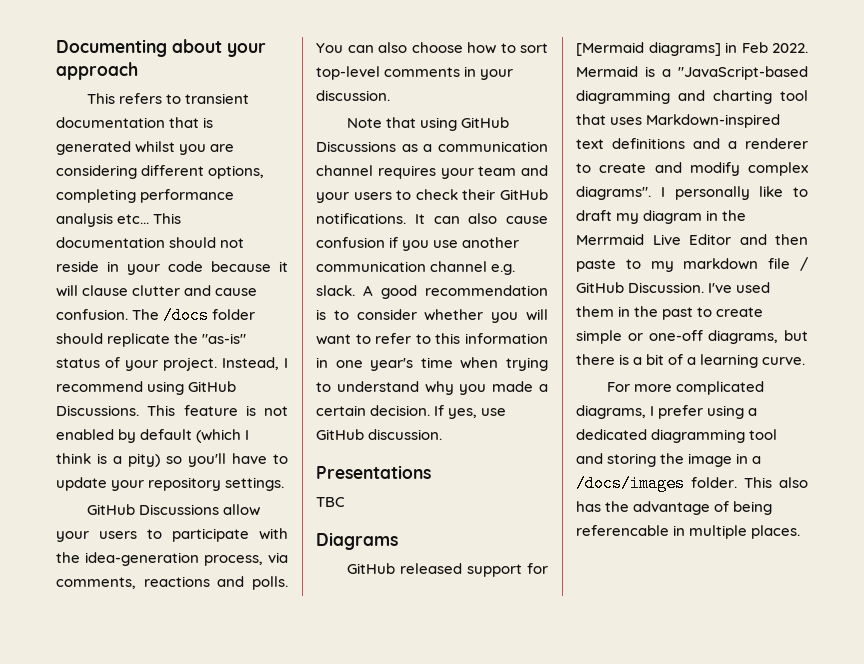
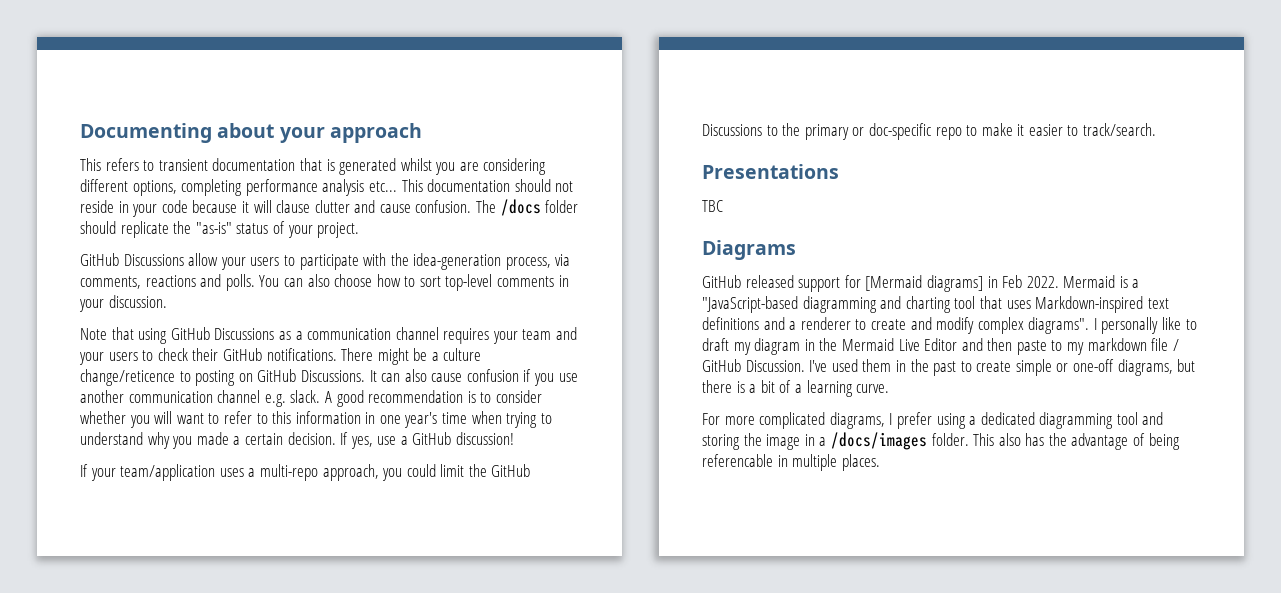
[222,357,288,370] [56,381,237,395] [56,405,288,416] [56,429,250,443] [56,453,288,467] [56,477,285,491] Instead, I recommend using GitHub Discussions. This feature is not enabled by default (which I think is a pity) so you'll have to update your repository settings. -> (360, 230) none
(406, 218) none -> [341,348,482,365] [80,369,365,386] There might be a culture change/reticence to posting on GitHub Discussions.
[316,429,443,440] GitHub discussion. -> [400,432,515,445] [80,464,531,481] [702,123,1157,140] a GitHub discussion! // If your team/application uses a multi-repo approach, you could limit the GitHub Discussions to the primary or doc-specific repo to make it easier to track/search.
[576,234,644,245] Merrmaid -> [841,338,894,351] Mermaid

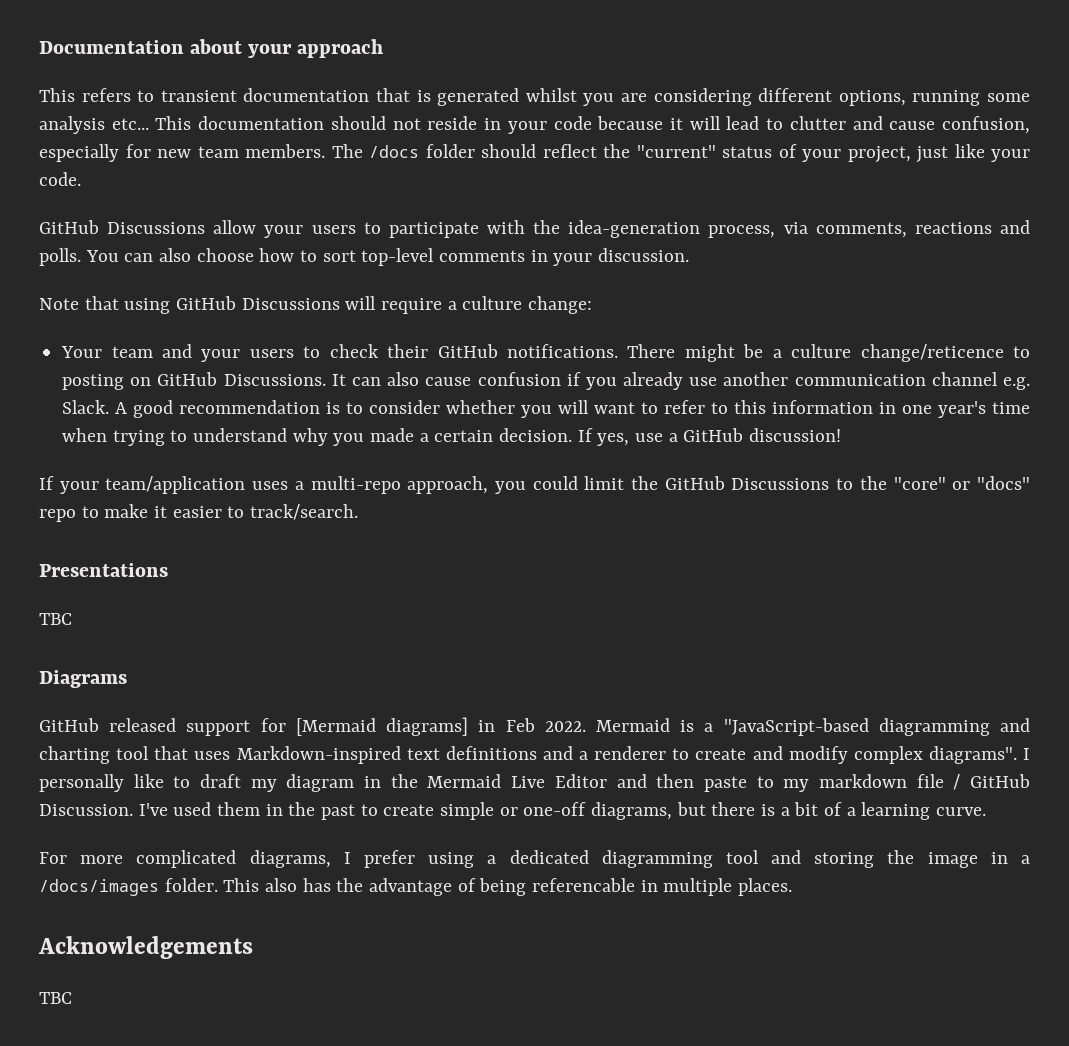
[80,123,212,143] Documenting -> [39,40,184,54] Documentation
[181,179,318,196] completing performance -> [912,90,1031,106] running some
[276,200,311,213] clause -> [726,116,784,130] lead to
[415,199,579,216] [80,221,360,238] confusion. The /docs folder should replicate the "as-is" status of your project. -> [941,116,1030,134] [39,144,1030,163] [39,172,81,186] confusion, especially for new team members. The /docs folder should reflect the "current" status of your project, just like your code.
[278,327,518,344] as a communication channel requires your -> [345,296,593,314] [61,346,103,358] will require a culture change: // Your
(555, 379) none -> [623,372,684,390] already
[290,390,321,403] slack. -> [62,400,110,414] Slack.
[804,123,931,140] primary or doc-specific -> [893,476,1031,490] "core" or "docs"
(880, 462) none -> [38,936,253,959] [39,992,72,1004] // Acknowledgements // TBC

